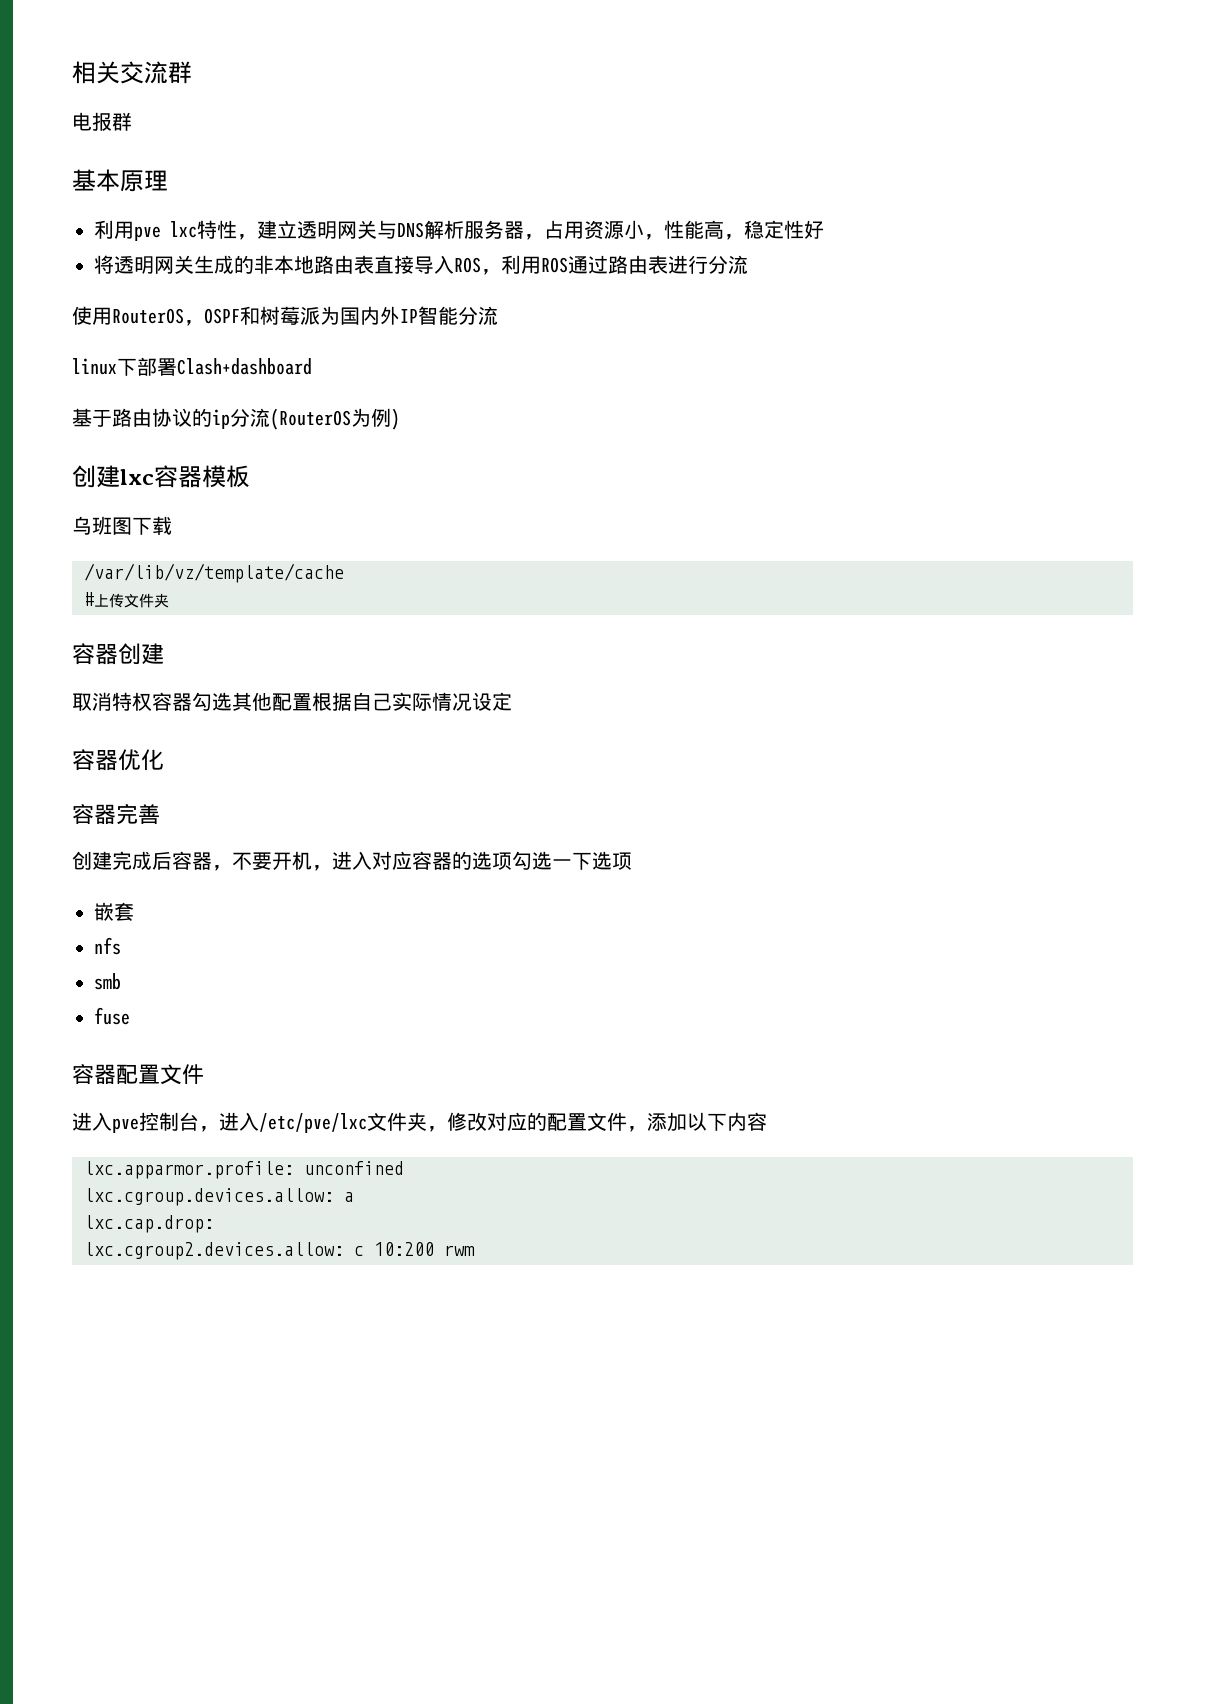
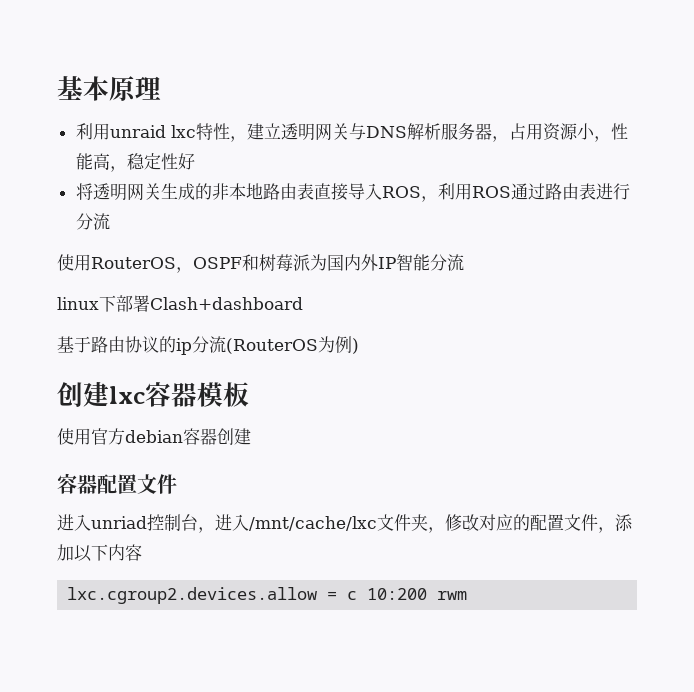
[72,61,192,84] [72,112,132,131] 相关交流群 // 电报群 // -> (57, 88) none
[134,226,161,241] pve -> [109,125,166,138] unraid
[72,516,172,535] [84,563,344,583] [84,592,169,608] [72,643,164,665] [72,692,512,711] [72,749,164,771] [72,803,160,824] [72,851,632,871] [94,902,134,921] [94,937,121,955] [94,973,121,990] [94,1007,130,1025] 乌班图下载 // /var/lib/vz/template/cache // #上传文件夹 // 容器创建 // 取消特权容器勾选其他配置根据自己实际情况设定 // 容器优化 // 容器完善 // 创建完成后容器，不要开机，进入对应容器的选项勾选一下选项 // 嵌套 // nfs // smb // fuse -> [57,428,251,445] 使用官方debian容器创建
[112,1118,139,1133] pve -> [91,516,147,529] unriad
[259,1113,367,1133] /etc/pve/lxc -> [249,516,377,531] /mnt/cache/lxc
[84,1161,404,1179] [84,1188,354,1206] [84,1215,214,1233] [84,1242,344,1260] lxc.apparmor.profile: unconfined // lxc.cgroup.devices.allow: a // lxc.cap.drop: // lxc.cgroup2.devices.allow: -> [67,587,338,604] lxc.cgroup2.devices.allow =

